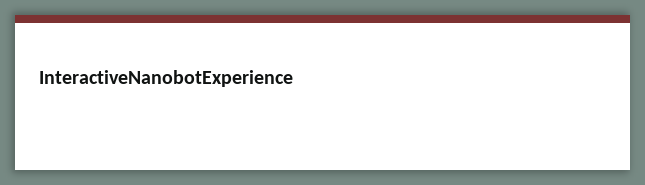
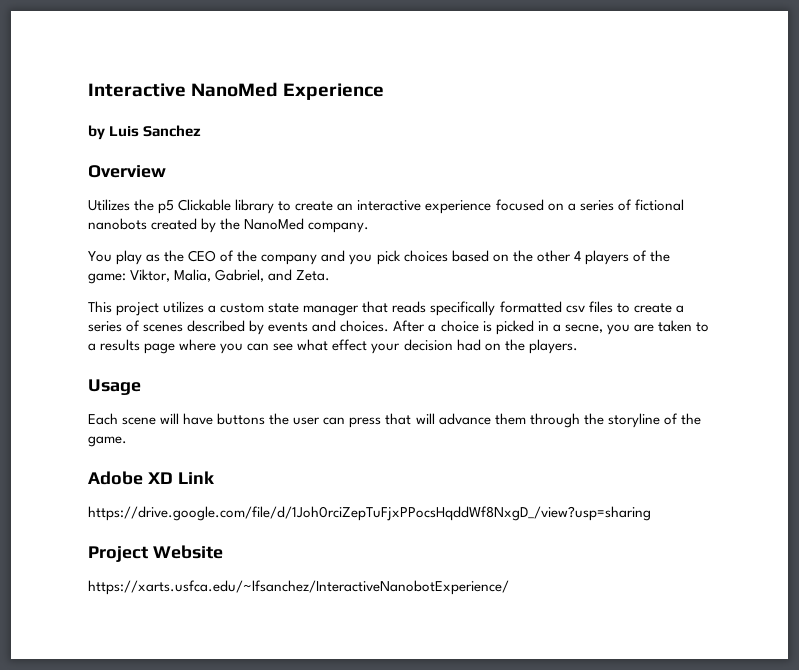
[39,70,293,87] InteractiveNanobotExperience -> [88,82,385,100] [88,125,202,140] [88,165,166,178] [88,199,684,214] [88,218,370,233] [88,250,670,265] [88,269,331,284] [88,301,684,316] [88,320,709,335] [88,339,578,354] [88,379,141,395] [88,413,701,428] [88,436,127,447] [88,471,214,485] [88,506,651,521] [88,545,223,562] [88,580,509,595] Interactive NanoMed Experience // by Luis Sanchez // Overview // Utilizes the p5 Clickable library to create an interactive experience focused on a series of fictional nanobots created by the NanoMed company. // You play as the CEO of the company and you pick choices based on the other 4 players of the game: Viktor, Malia, Gabriel, and Zeta. // This project utilizes a custom state manager that reads specifically formatted csv files to create a series of scenes described by events and choices. After a choice is picked in a secne, you are taken to a results page where you can see what effect your decision had on the players. // Usage // Each scene will have buttons the user can press that will advance them through the storyline of the game. // Adobe XD Link // https://drive.google.com/file/d/1Joh0rciZepTuFjxPPocsHqddWf8NxgD_/view?usp=sharing // Project Website // https://xarts.usfca.edu/~lfsanchez/InteractiveNanobotExperience/

